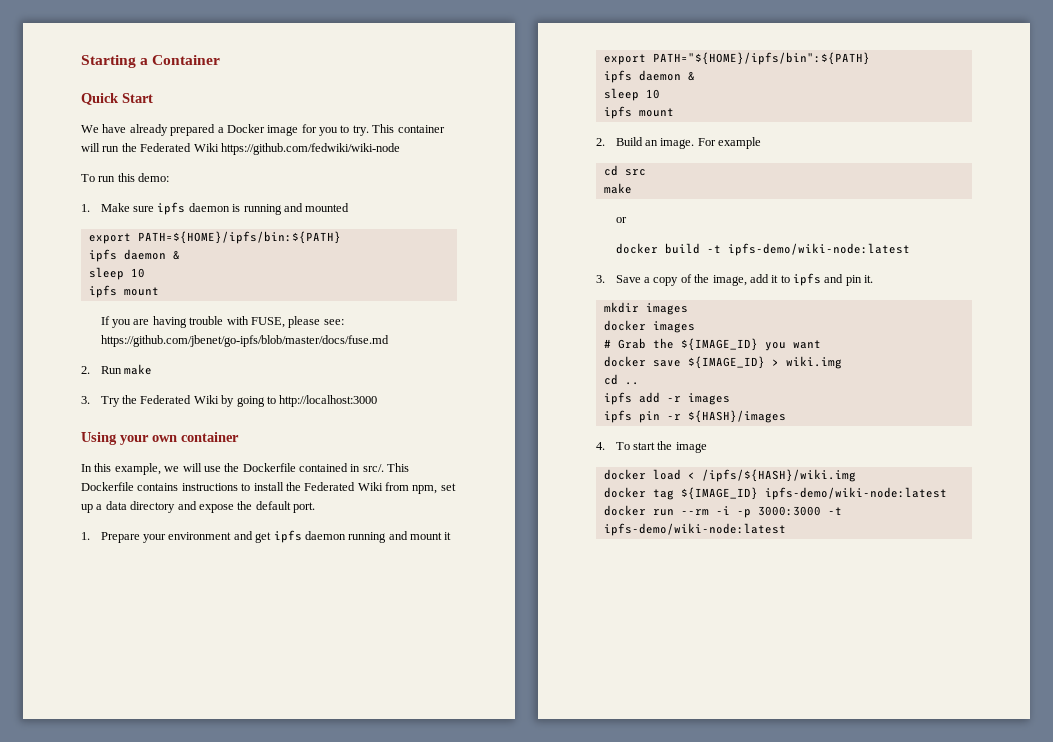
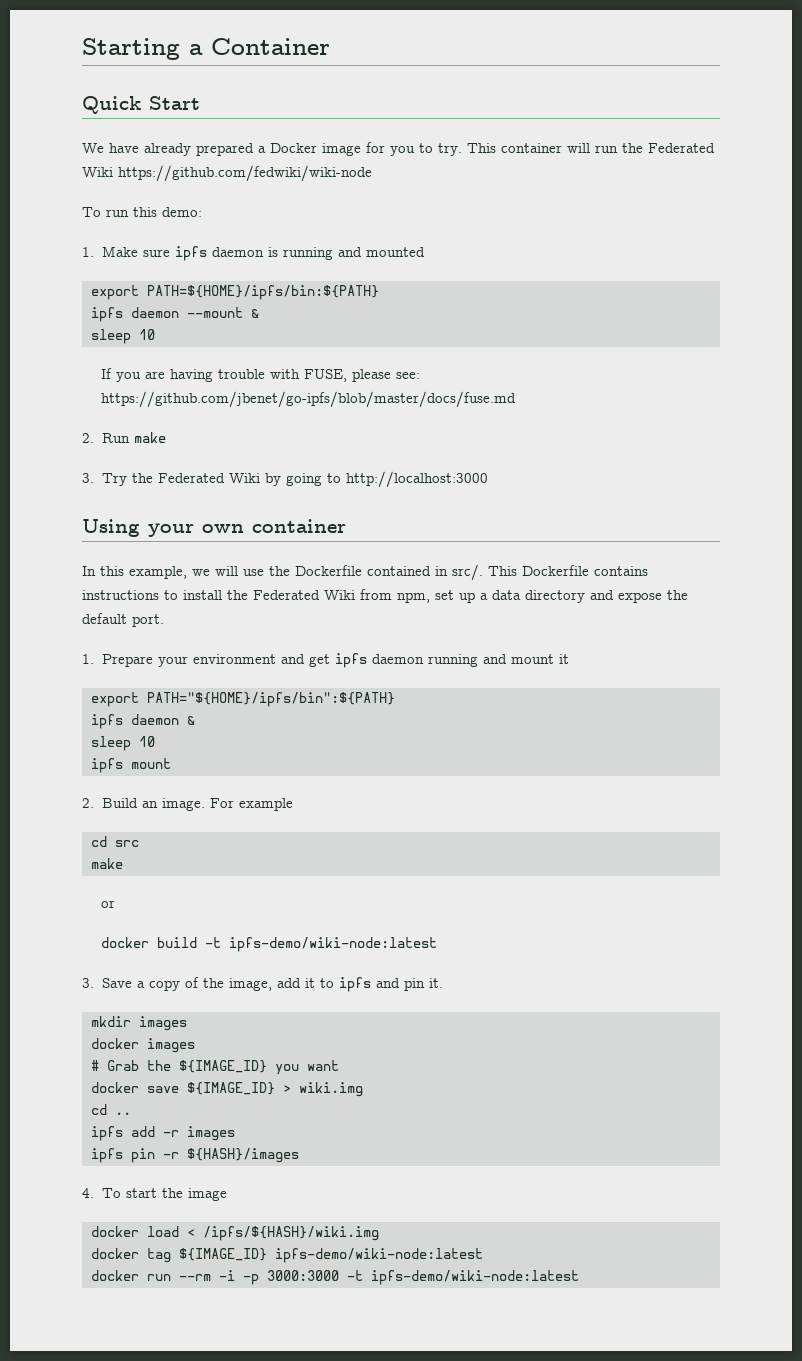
[172,250,180,260] [88,267,145,280] [88,285,159,298] & // sleep 10 // ipfs mount -> [187,307,259,318] [91,329,155,344] --mount & // sleep 10

